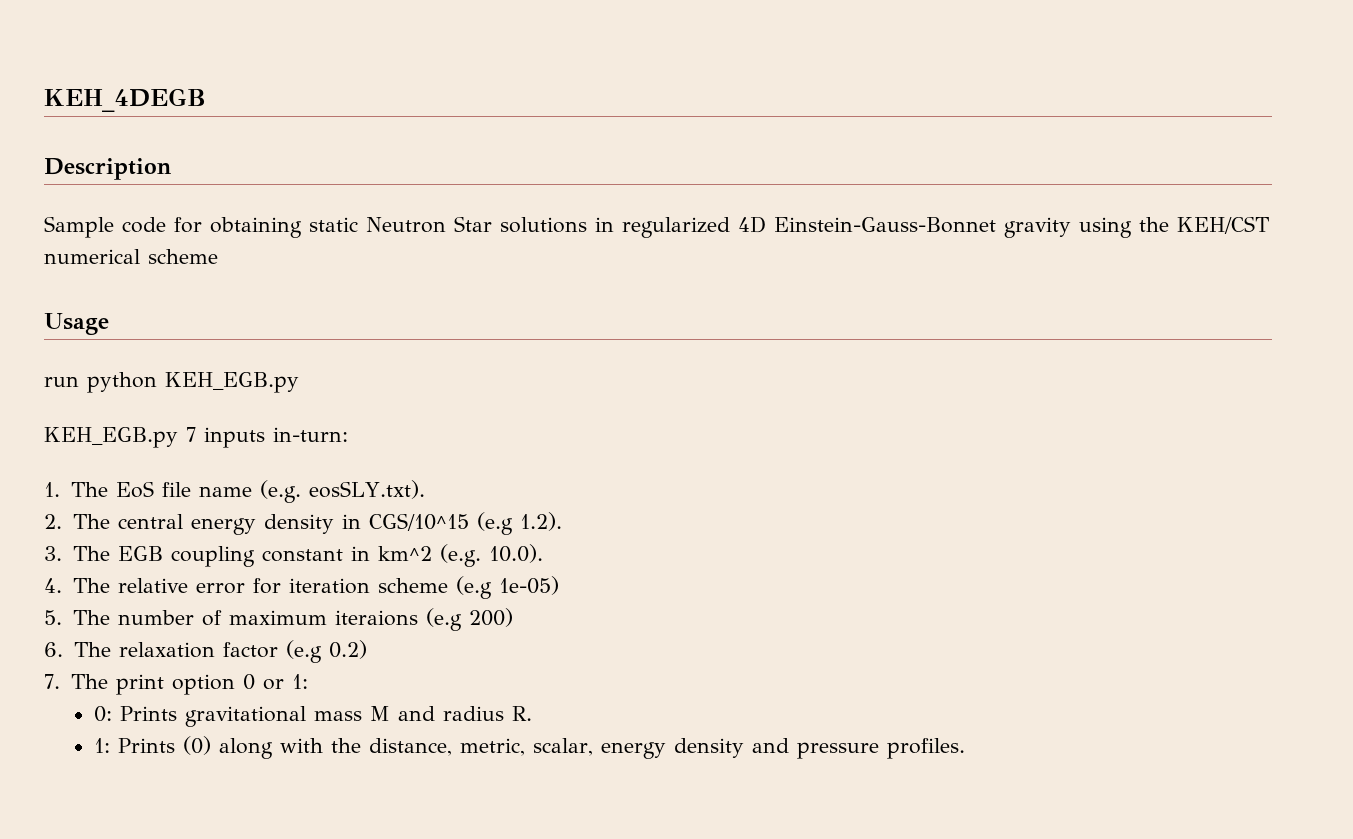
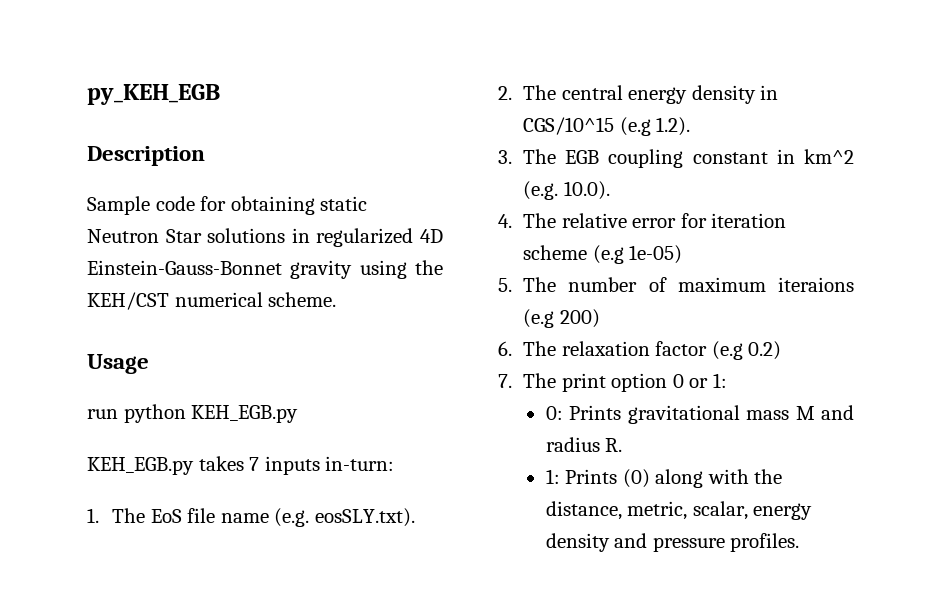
[44,88,206,112] KEH_4DEGB -> [87,84,220,105] py_KEH_EGB
[148,249,218,264] scheme -> [268,292,337,307] scheme.
(178, 437) none -> [198,456,244,471] takes

